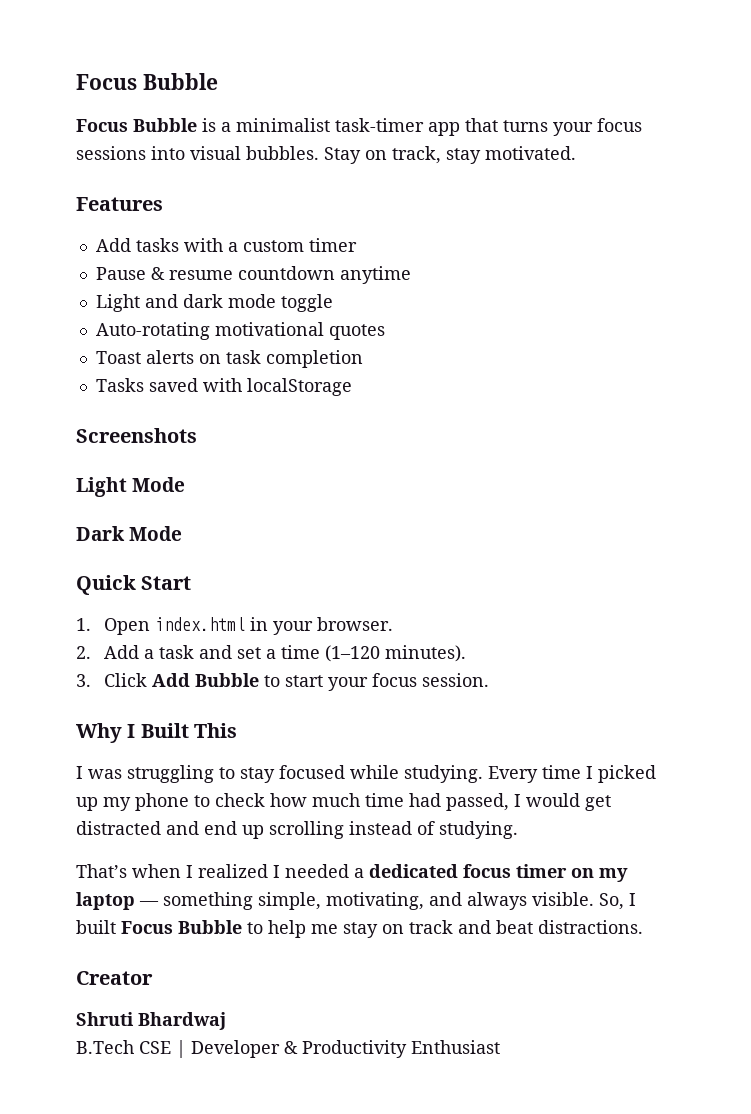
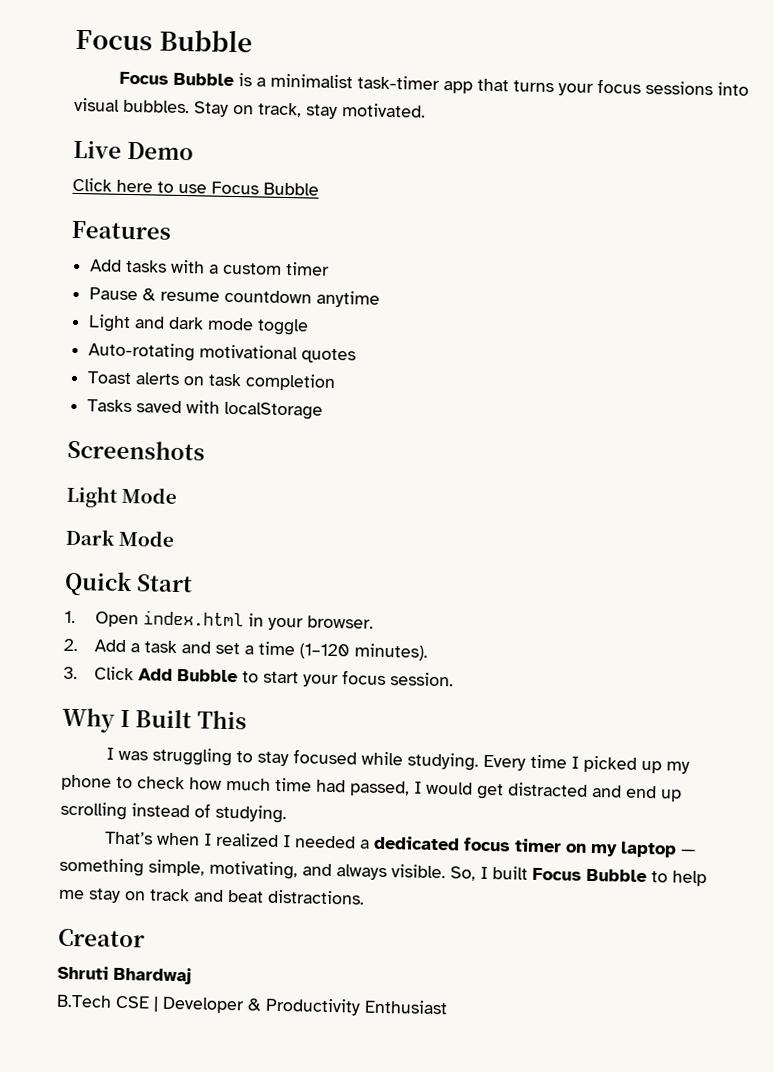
(576, 153) none -> [73,139,194,161] [72,177,319,196] // Live Demo // Click here to use Focus Bubble

